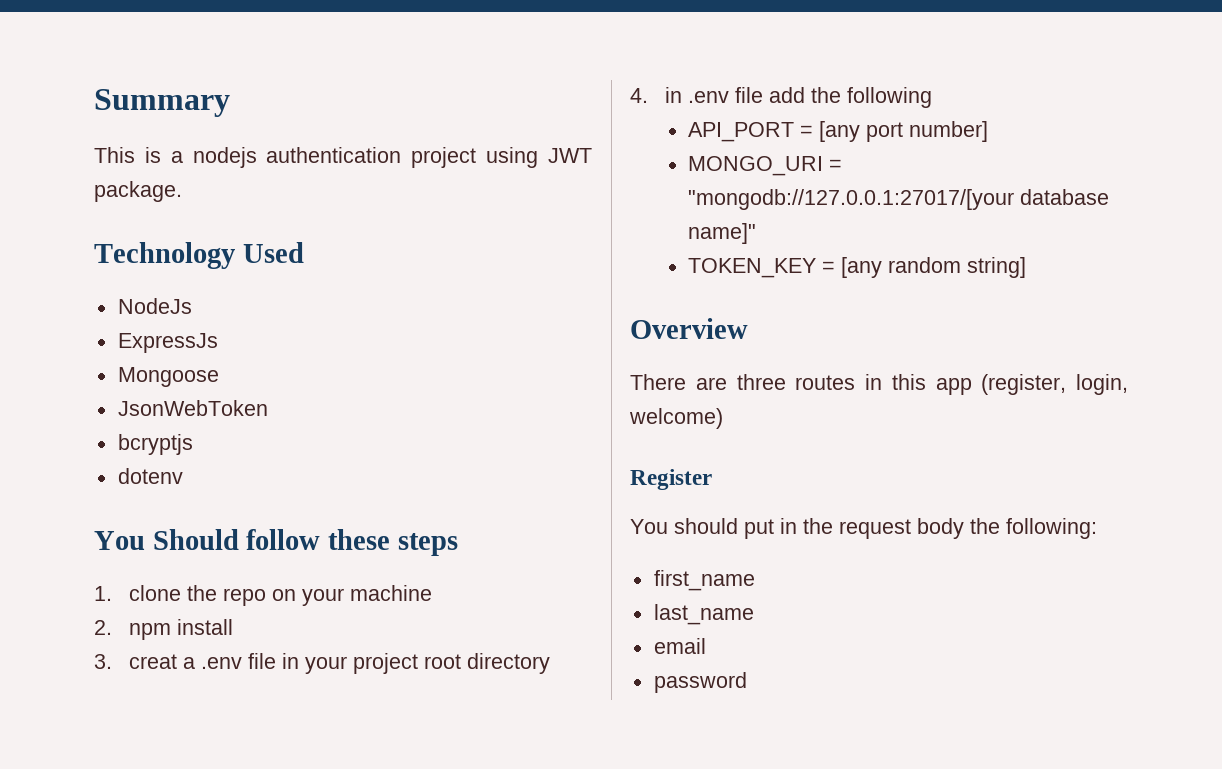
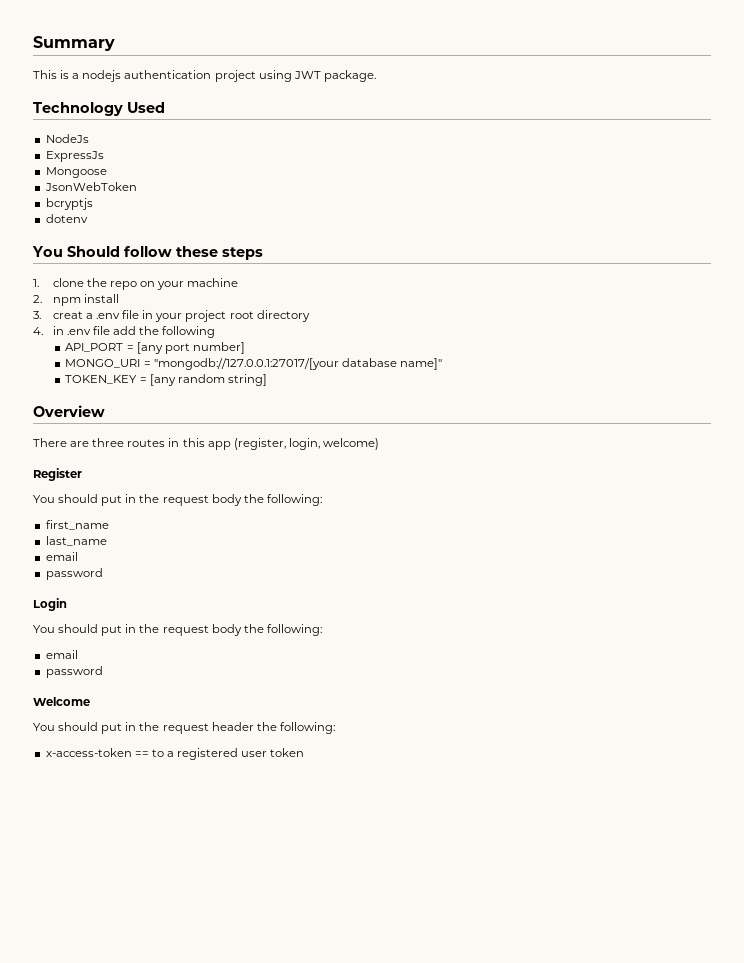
(747, 682) none -> [33,598,67,611] [33,624,322,636] [45,650,78,659] [45,666,103,678] [33,697,90,706] [33,722,335,734] [45,748,305,760] // Login // You should put in the request body the following: // email // password // Welcome // You should put in the request header the following: // x-access-token == to a registered user token

